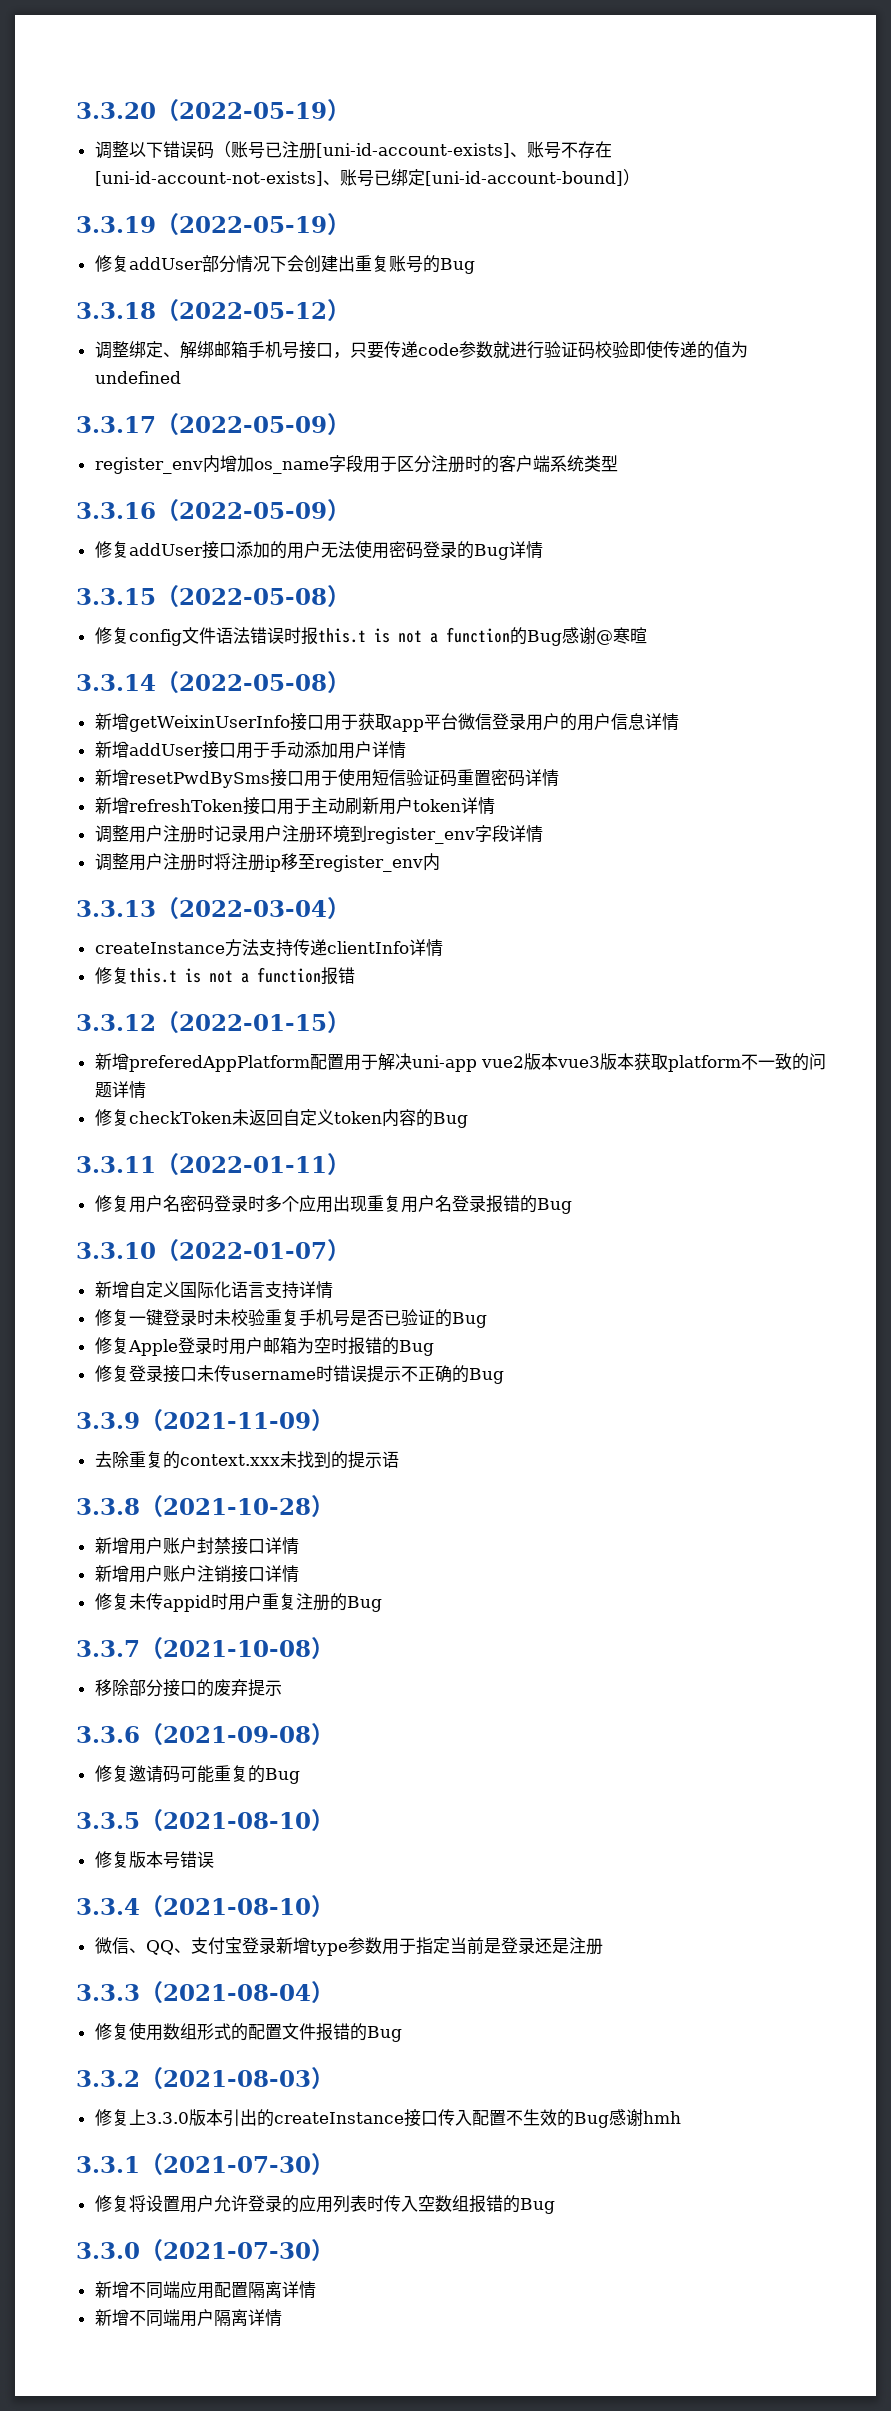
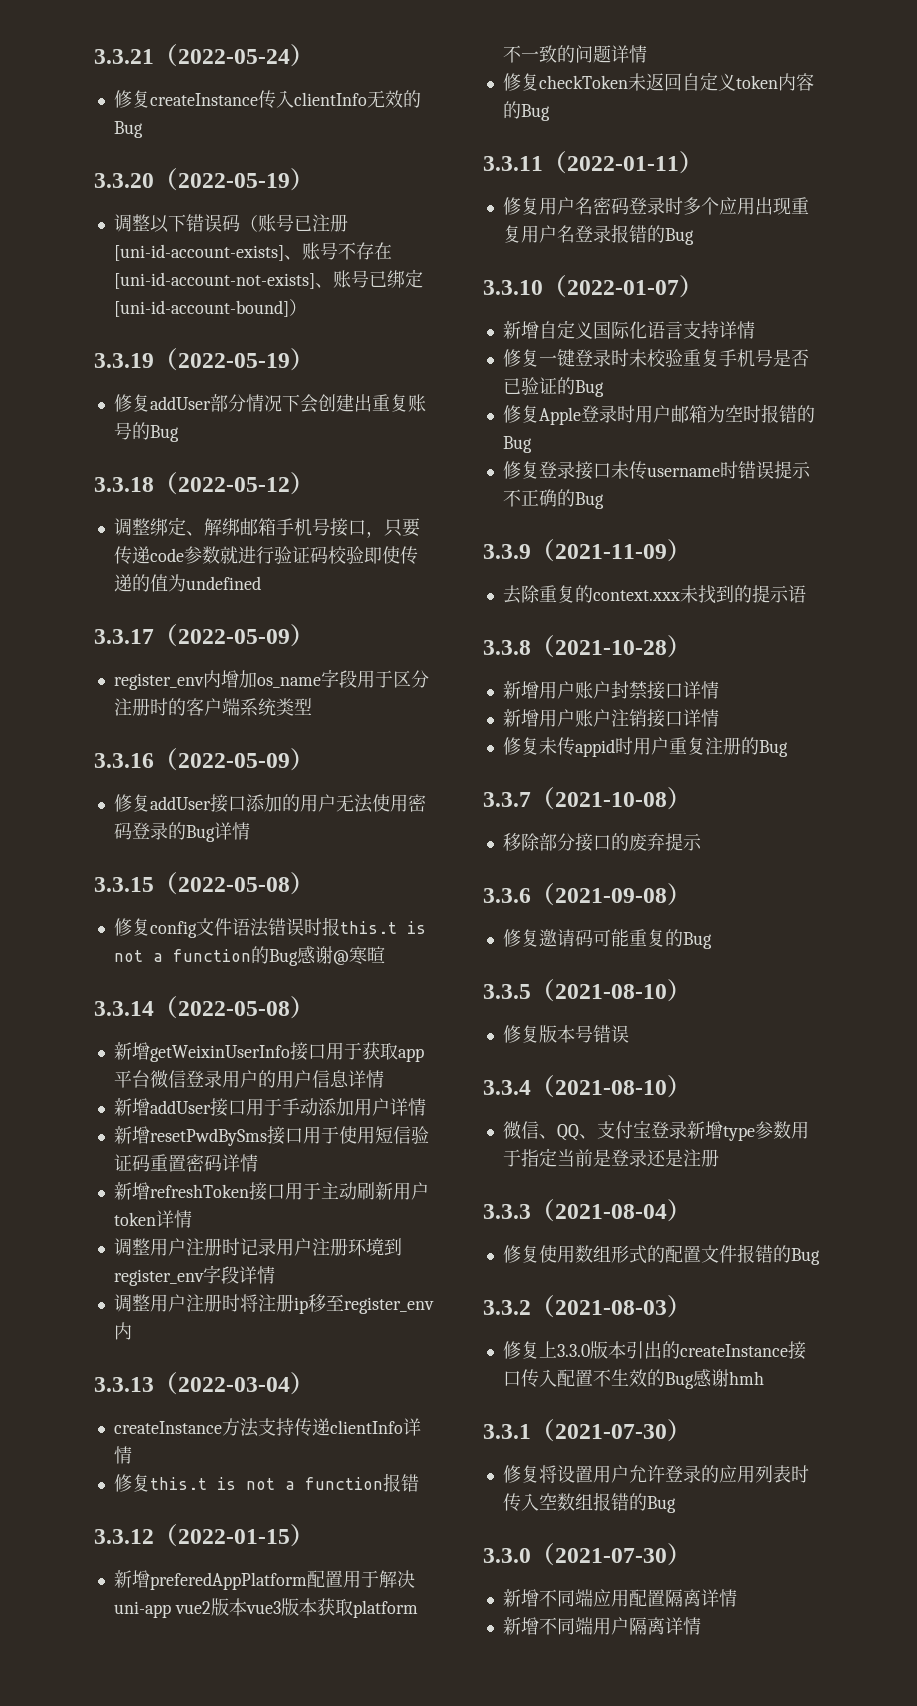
(76, 110) none -> [94,44,314,67] [113,90,421,109] [113,121,143,138] 3.3.21（2022-05-24） // 修复createInstance传入clientInfo无效的Bug //

